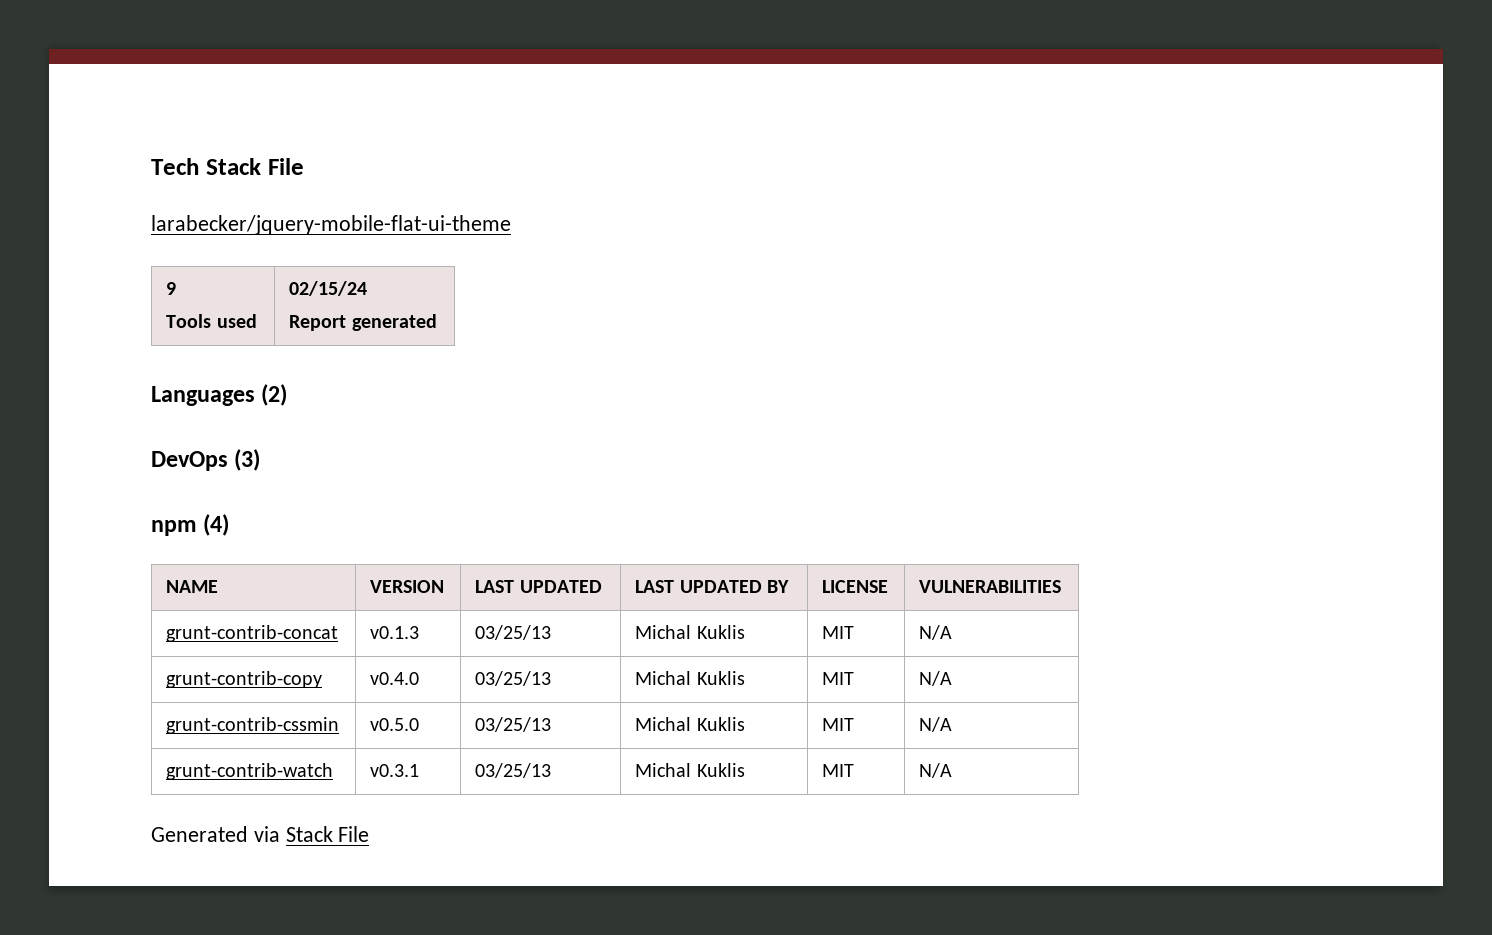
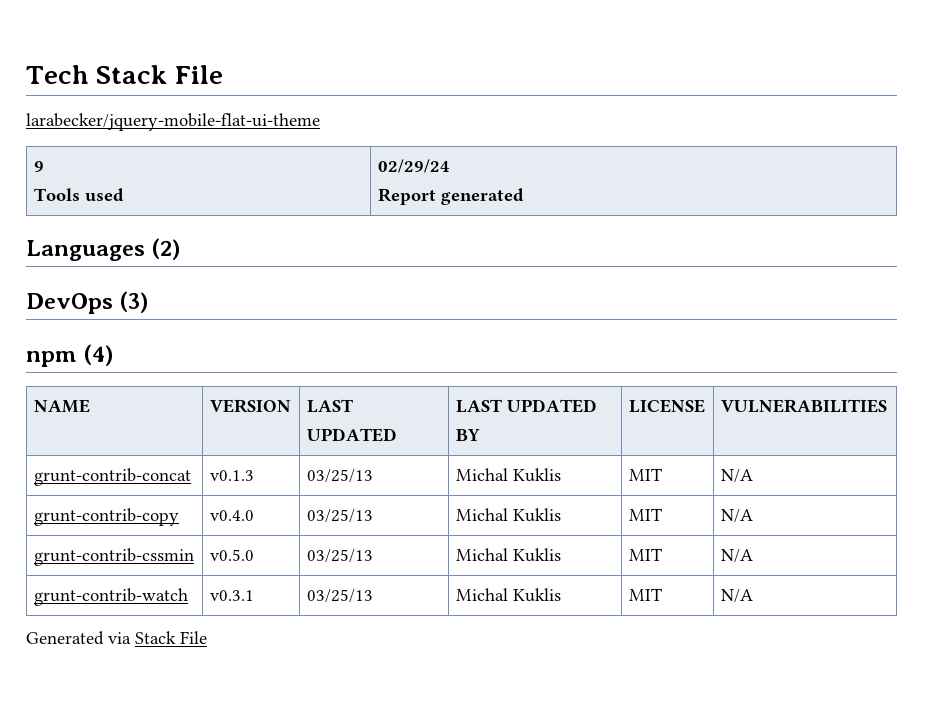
[289,281,368,296] 02/15/24 -> [377,159,450,173] 02/29/24

